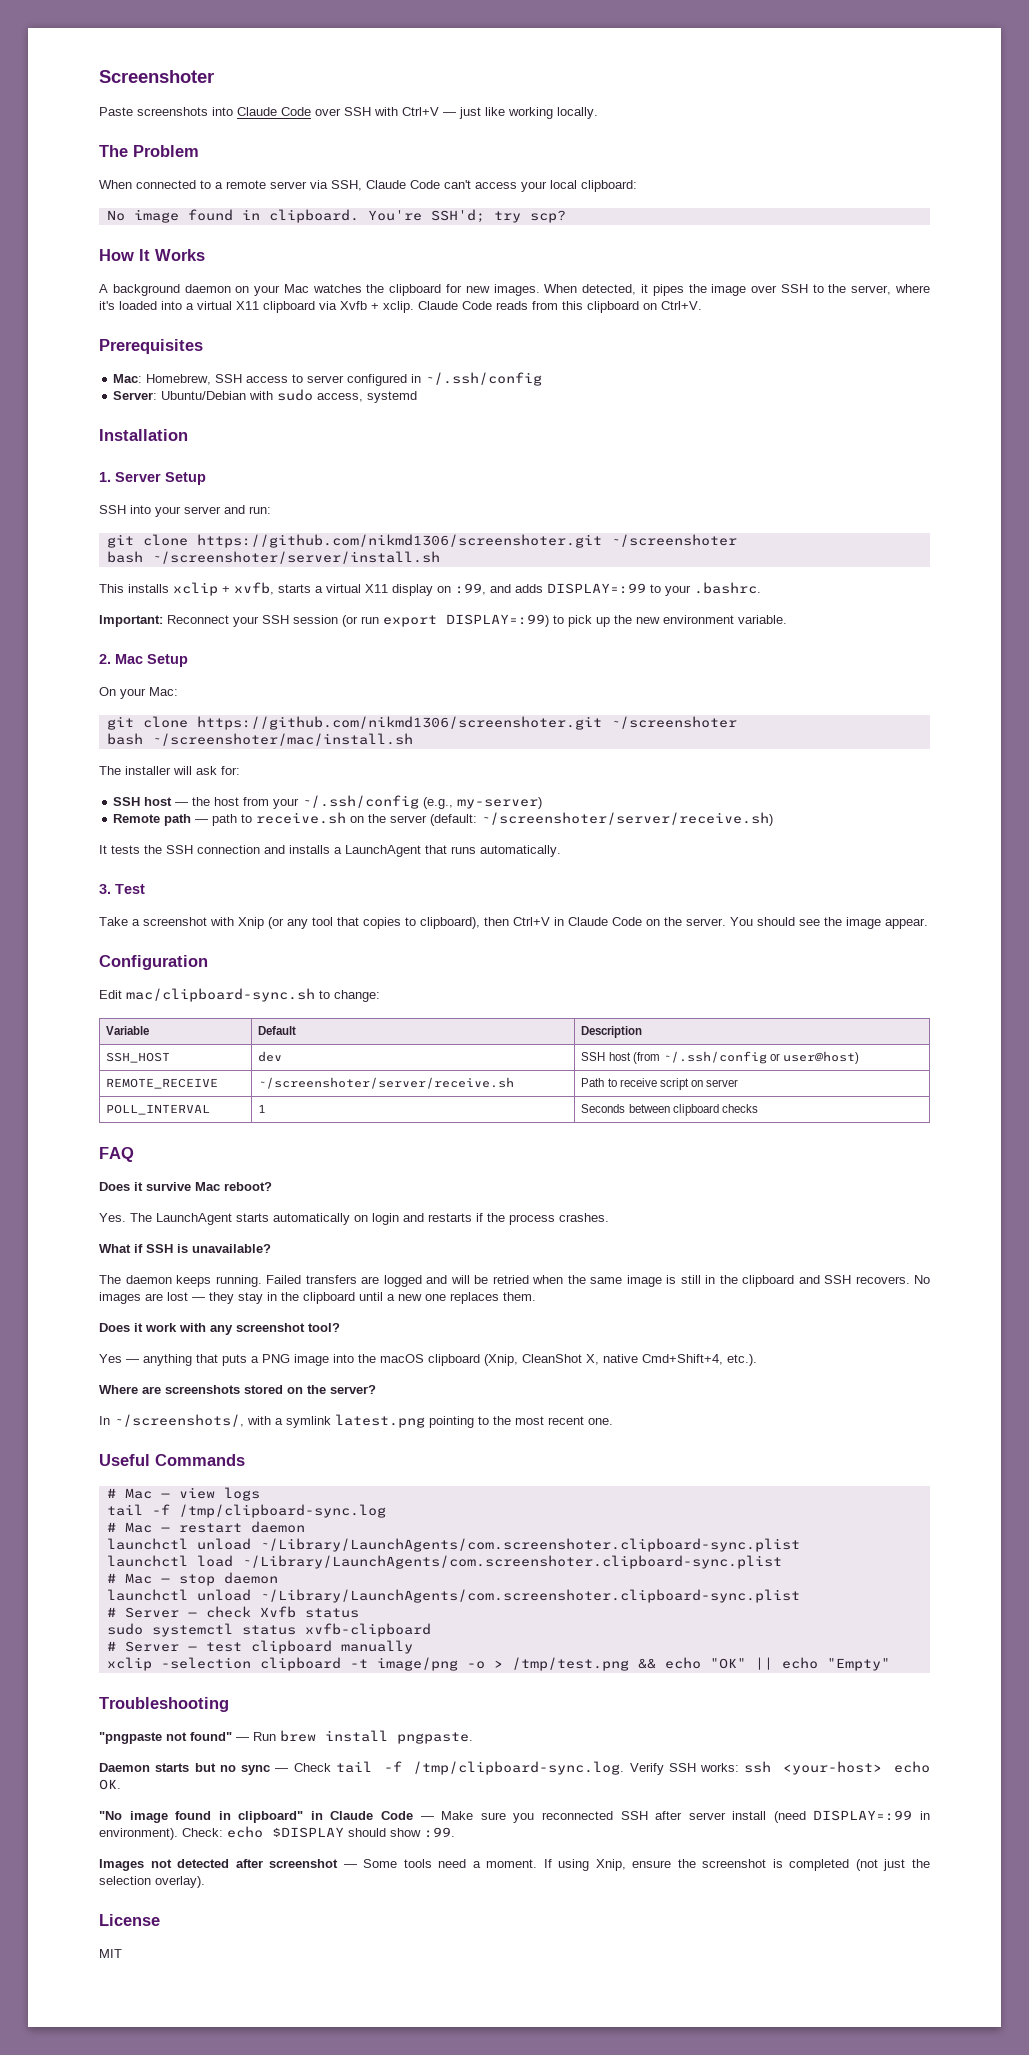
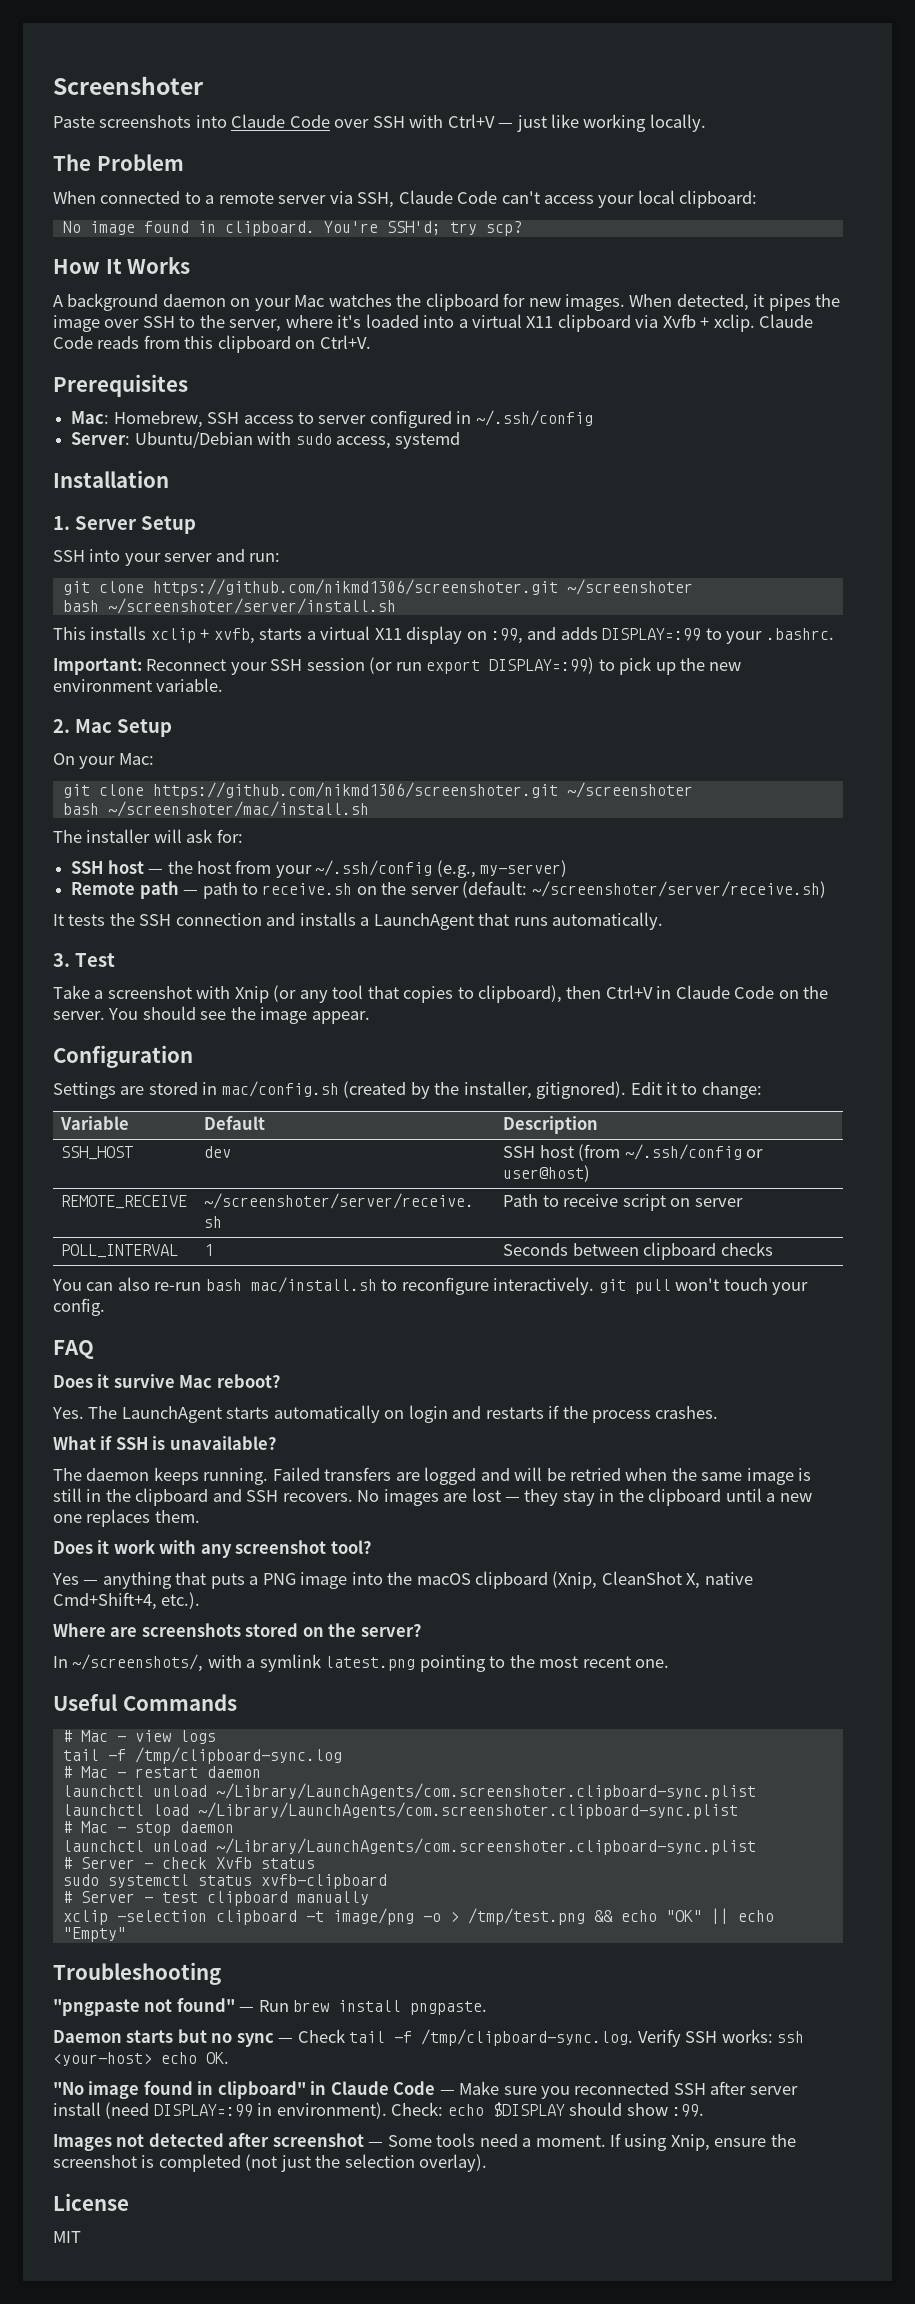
[99,988,315,1002] Edit mac/clipboard-sync.sh -> [53,1081,678,1099] Settings are stored in mac/config.sh (created by the installer, gitignored). Edit it
(758, 1108) none -> [52,1277,809,1295] [53,1298,105,1316] // You can also re-run bash mac/install.sh to reconfigure interactively. git pull won't touch your config.

